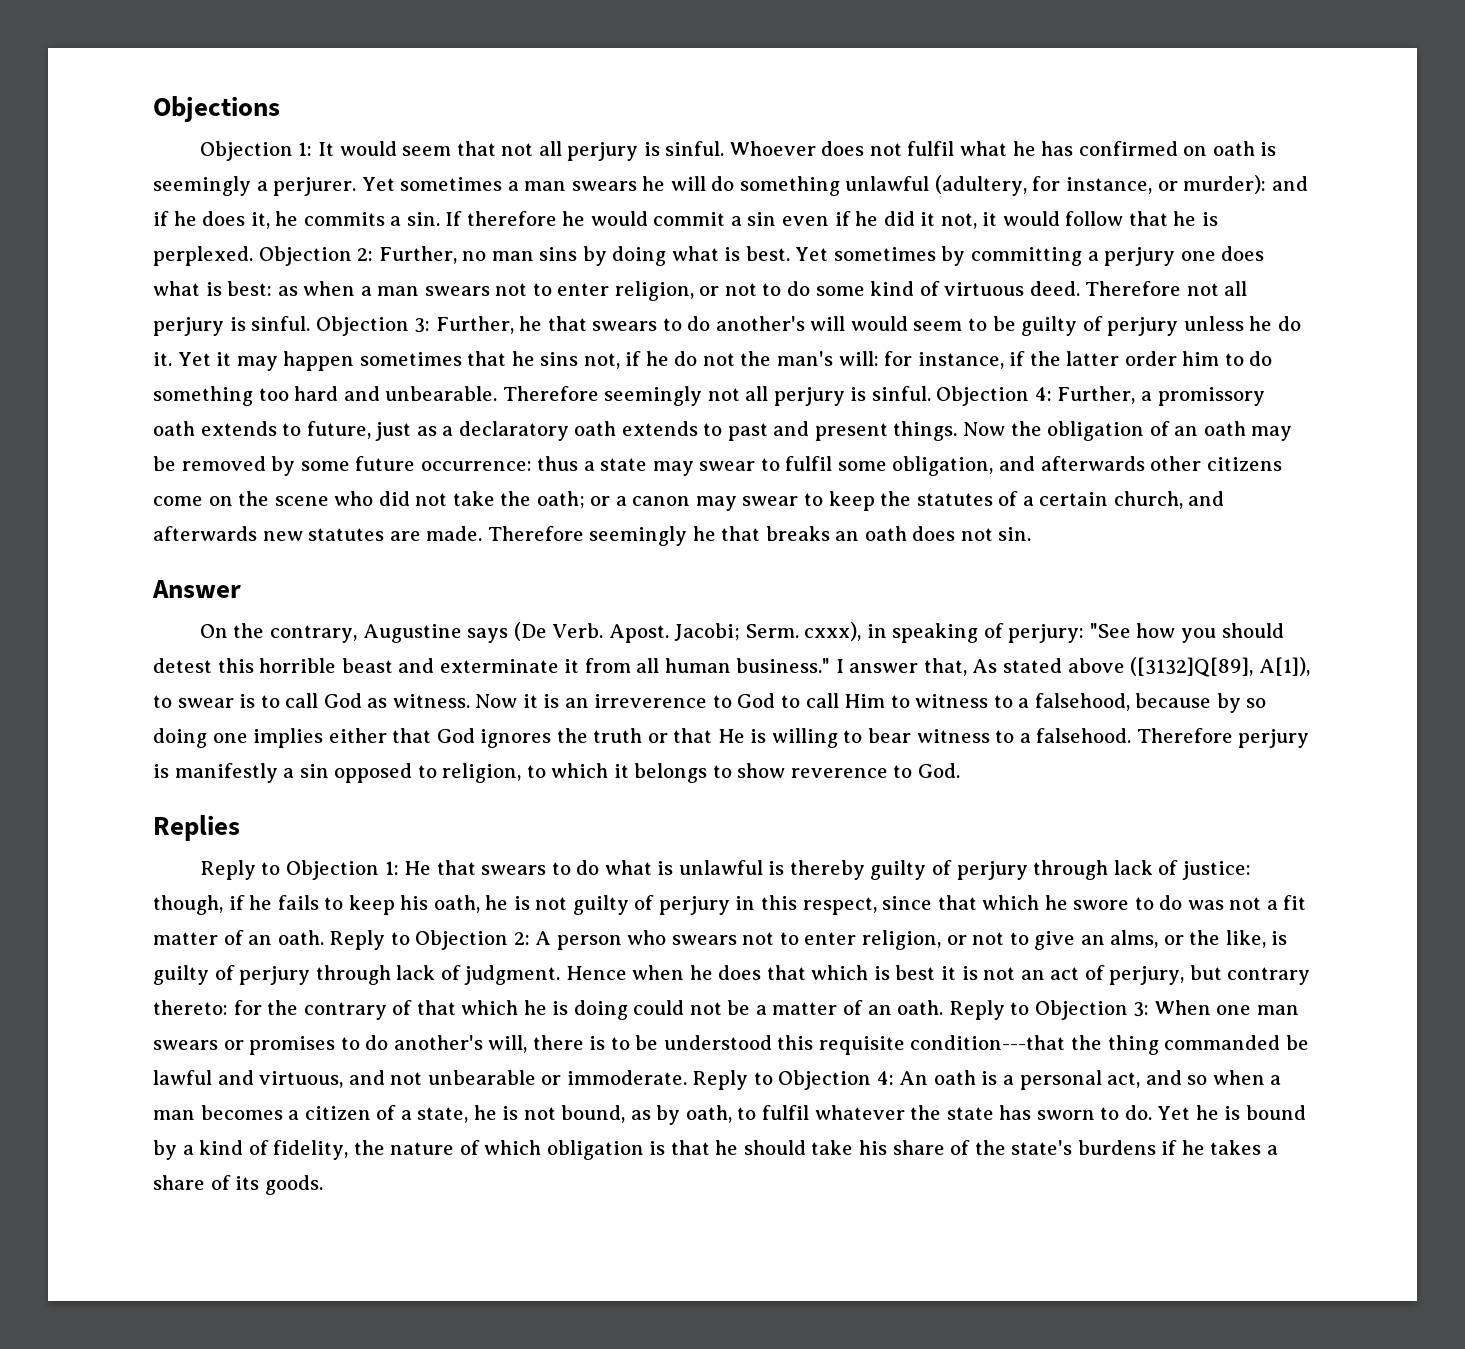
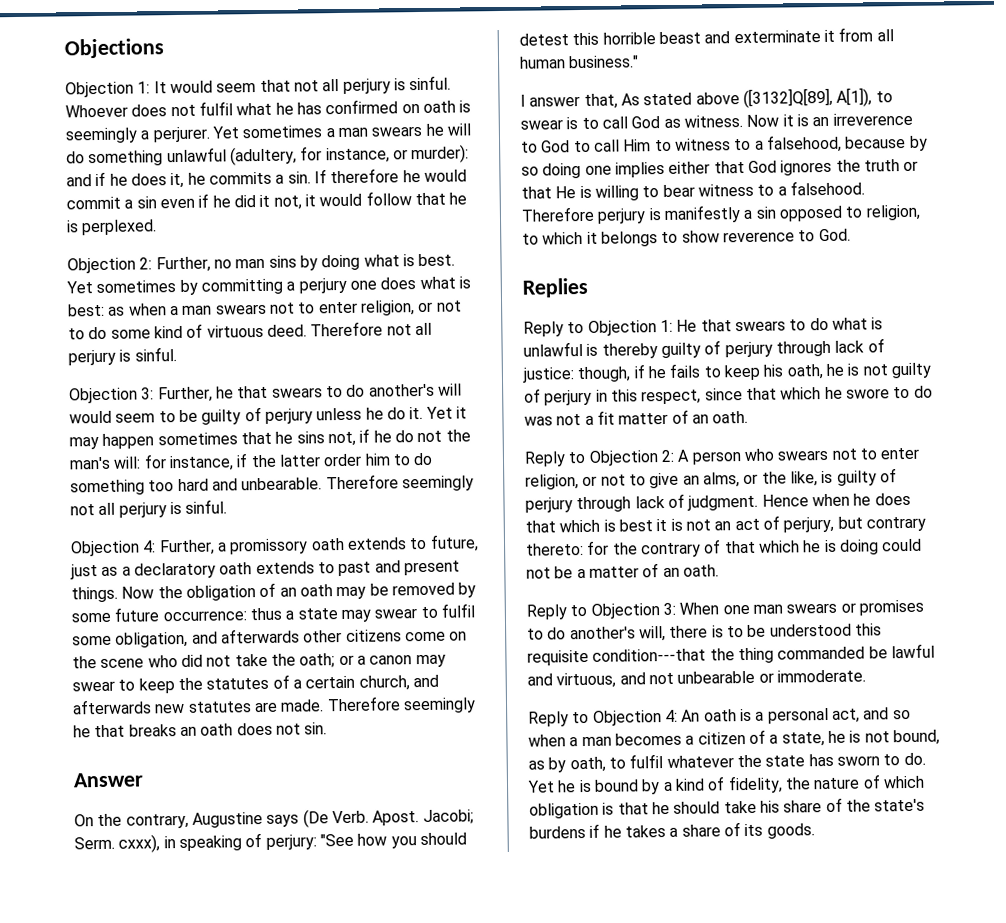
(253, 256) none -> (158, 227) //
(311, 323) none -> (177, 354) //
(931, 393) none -> (228, 506) //
(831, 665) none -> (640, 62) //
(324, 937) none -> (749, 417) //
(944, 1007) none -> (719, 570) //
(687, 1077) none -> (866, 676) //

